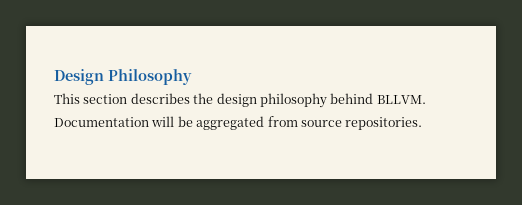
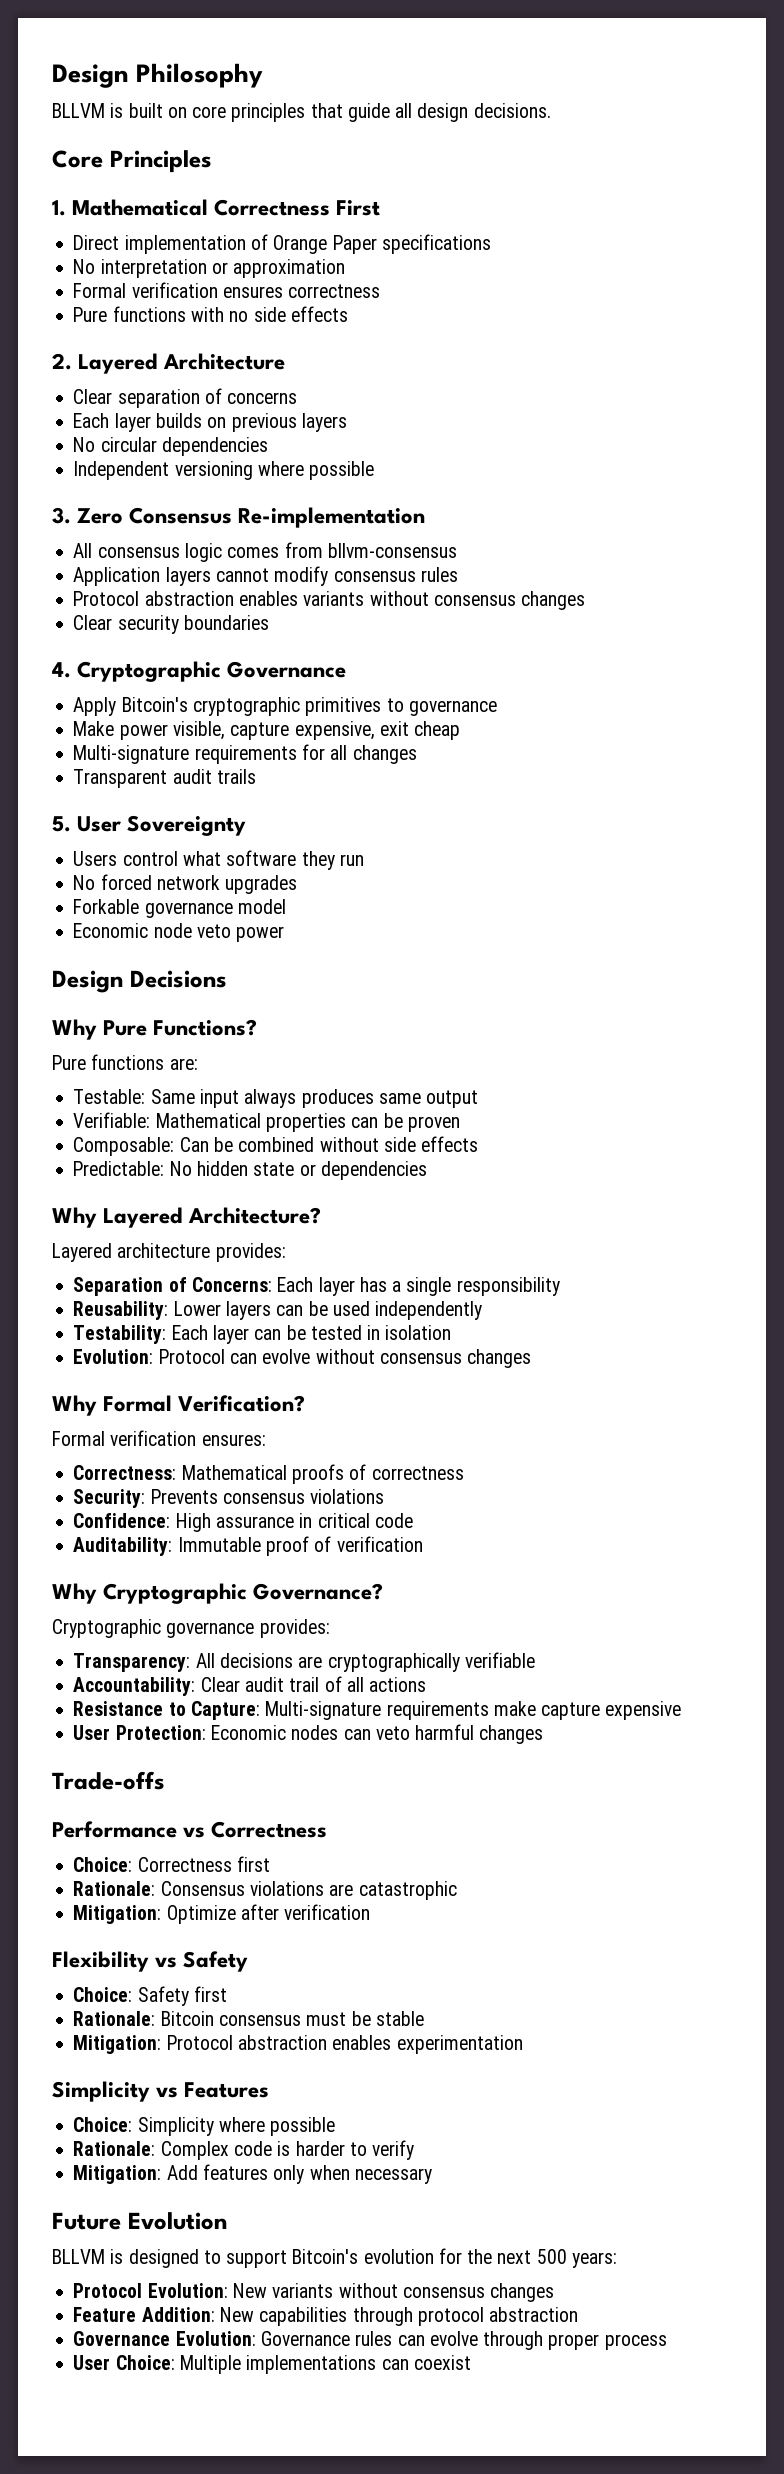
[54,93,426,108] [54,116,423,130] This section describes the design philosophy behind BLLVM. // Documentation will be aggregated from source repositories. -> [52,103,551,122] [52,150,212,173] [52,199,381,216] [73,234,491,254] [73,259,346,278] [73,282,381,298] [73,306,348,322] [52,353,286,374] [73,388,298,408] [73,413,347,432] [73,437,268,456] [73,461,375,480] [52,507,426,528] [73,542,457,562] [73,566,458,586] [73,591,586,610] [73,615,269,634] [52,661,347,682] [73,697,497,716] [73,721,461,740] [73,744,417,764] [73,769,256,788] [52,815,247,836] [73,850,364,870] [73,874,298,894] [73,899,286,918] [73,923,285,942] [52,970,227,993] [52,1019,258,1040] [52,1054,198,1070] [73,1089,479,1108] [73,1112,460,1132] [73,1136,479,1156] [73,1161,427,1180] [52,1207,322,1228] [52,1243,286,1262] [73,1277,560,1296] [73,1301,483,1320] [73,1325,452,1344] [73,1349,532,1368] [52,1395,306,1416] [52,1430,266,1446] [73,1464,464,1484] [73,1489,385,1508] [73,1513,413,1532] [73,1536,423,1556] [52,1583,384,1604] [52,1619,330,1638] [73,1652,535,1672] [73,1676,427,1696] [73,1701,682,1720] [73,1724,544,1744] [52,1771,165,1790] [52,1821,328,1838] [73,1856,270,1872] [73,1881,457,1900] [73,1904,371,1924] [52,1951,249,1972] [73,1986,227,2006] [73,2011,424,2026] [73,2035,523,2054] [52,2081,270,2102] [73,2117,336,2136] [73,2140,415,2160] [73,2164,432,2184] [52,2212,227,2230] [52,2248,617,2268] [73,2283,555,2302] [73,2307,579,2326] [73,2331,667,2350] [73,2355,471,2374] BLLVM is built on core principles that guide all design decisions. // Core Principles // 1. Mathematical Correctness First // Direct implementation of Orange Paper specifications // No interpretation or approximation // Formal verification ensures correctness // Pure functions with no side effects // 2. Layered Architecture // Clear separation of concerns // Each layer builds on previous layers // No circular dependencies // Independent versioning where possible // 3. Zero Consensus Re-implementation // All consensus logic comes from bllvm-consensus // Application layers cannot modify consensus rules // Protocol abstraction enables variants without consensus changes // Clear security boundaries // 4. Cryptographic Governance // Apply Bitcoin's cryptographic primitives to governance // Make power visible, capture expensive, exit cheap // Multi-signature requirements for all changes // Transparent audit trails // 5. User Sovereignty // Users control what software they run // No forced network upgrades // Forkable governance model // Economic node veto power // Design Decisions // Why Pure Functions? // Pure functions are: // Testable: Same input always produces same output // Verifiable: Mathematical properties can be proven // Composable: Can be combined without side effects // Predictable: No hidden state or dependencies // Why Layered Architecture? // Layered architecture provides: // Separation of Concerns: Each layer has a single responsibility // Reusability: Lower layers can be used independently // Testability: Each layer can be tested in isolation // Evolution: Protocol can evolve without consensus changes // Why Formal Verification? // Formal verification ensures: // Correctness: Mathematical proofs of correctness // Security: Prevents consensus violations // Confidence: High assurance in critical code // Auditability: Immutable proof of verification // Why Cryptographic Governance? // Cryptographic governance provides: // Transparency: All decisions are cryptographically verifiable // Accountability: Clear audit trail of all actions // Resistance to Capture: Multi-signature requirements make capture expensive // User Protection: Economic nodes can veto harmful changes // Trade-offs // Performance vs Correctness // Choice: Correctness first // Rationale: Consensus violations are catastrophic // Mitigation: Optimize after verification // Flexibility vs Safety // Choice: Safety first // Rationale: Bitcoin consensus must be stable // Mitigation: Protocol abstraction enables experimentation // Simplicity vs Features // Choice: Simplicity where possible // Rationale: Complex code is harder to verify // Mitigation: Add features only when necessary // Future Evolution // BLLVM is designed to support Bitcoin's evolution for the next 500 years: // Protocol Evolution: New variants without consensus changes // Feature Addition: New capabilities through protocol abstraction // Governance Evolution: Governance rules can evolve through proper process // User Choice: Multiple implementations can coexist

